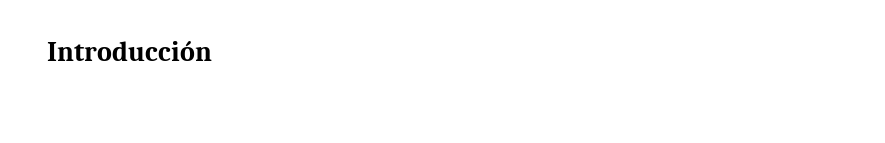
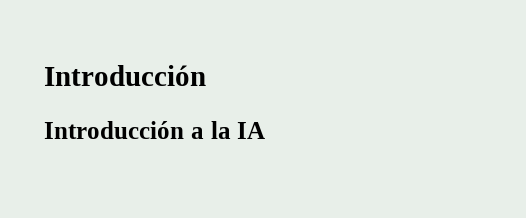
[47,41,212,61] Introducción -> [44,65,206,86] [44,121,266,139] Introducción // Introducción a la IA

